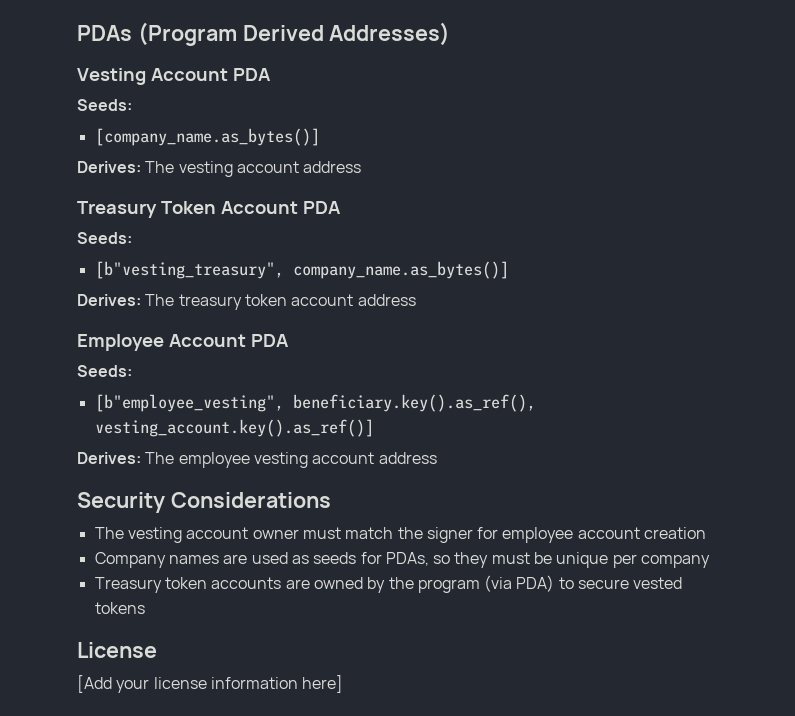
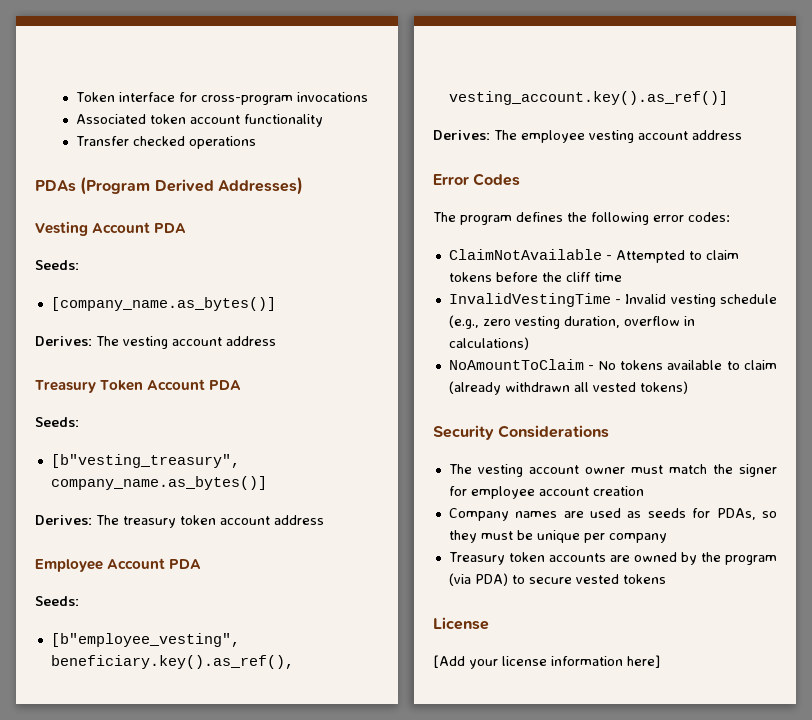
(77, 33) none -> [76,92,369,105] [76,114,324,127] [76,136,257,149] Token interface for cross-program invocations // Associated token account functionality // Transfer checked operations //
(437, 458) none -> [433,173,521,186] [433,212,730,225] [448,249,739,263] [448,272,622,282] [448,293,777,307] [448,315,695,329] [448,337,529,350] [448,359,777,370] [448,381,688,395] // Error Codes // The program defines the following error codes: // ClaimNotAvailable - Attempted to claim tokens before the cliff time // InvalidVestingTime - Invalid vesting schedule (e.g., zero vesting duration, overflow in calculations) // NoAmountToClaim - No tokens available to claim (already withdrawn all vested tokens)

